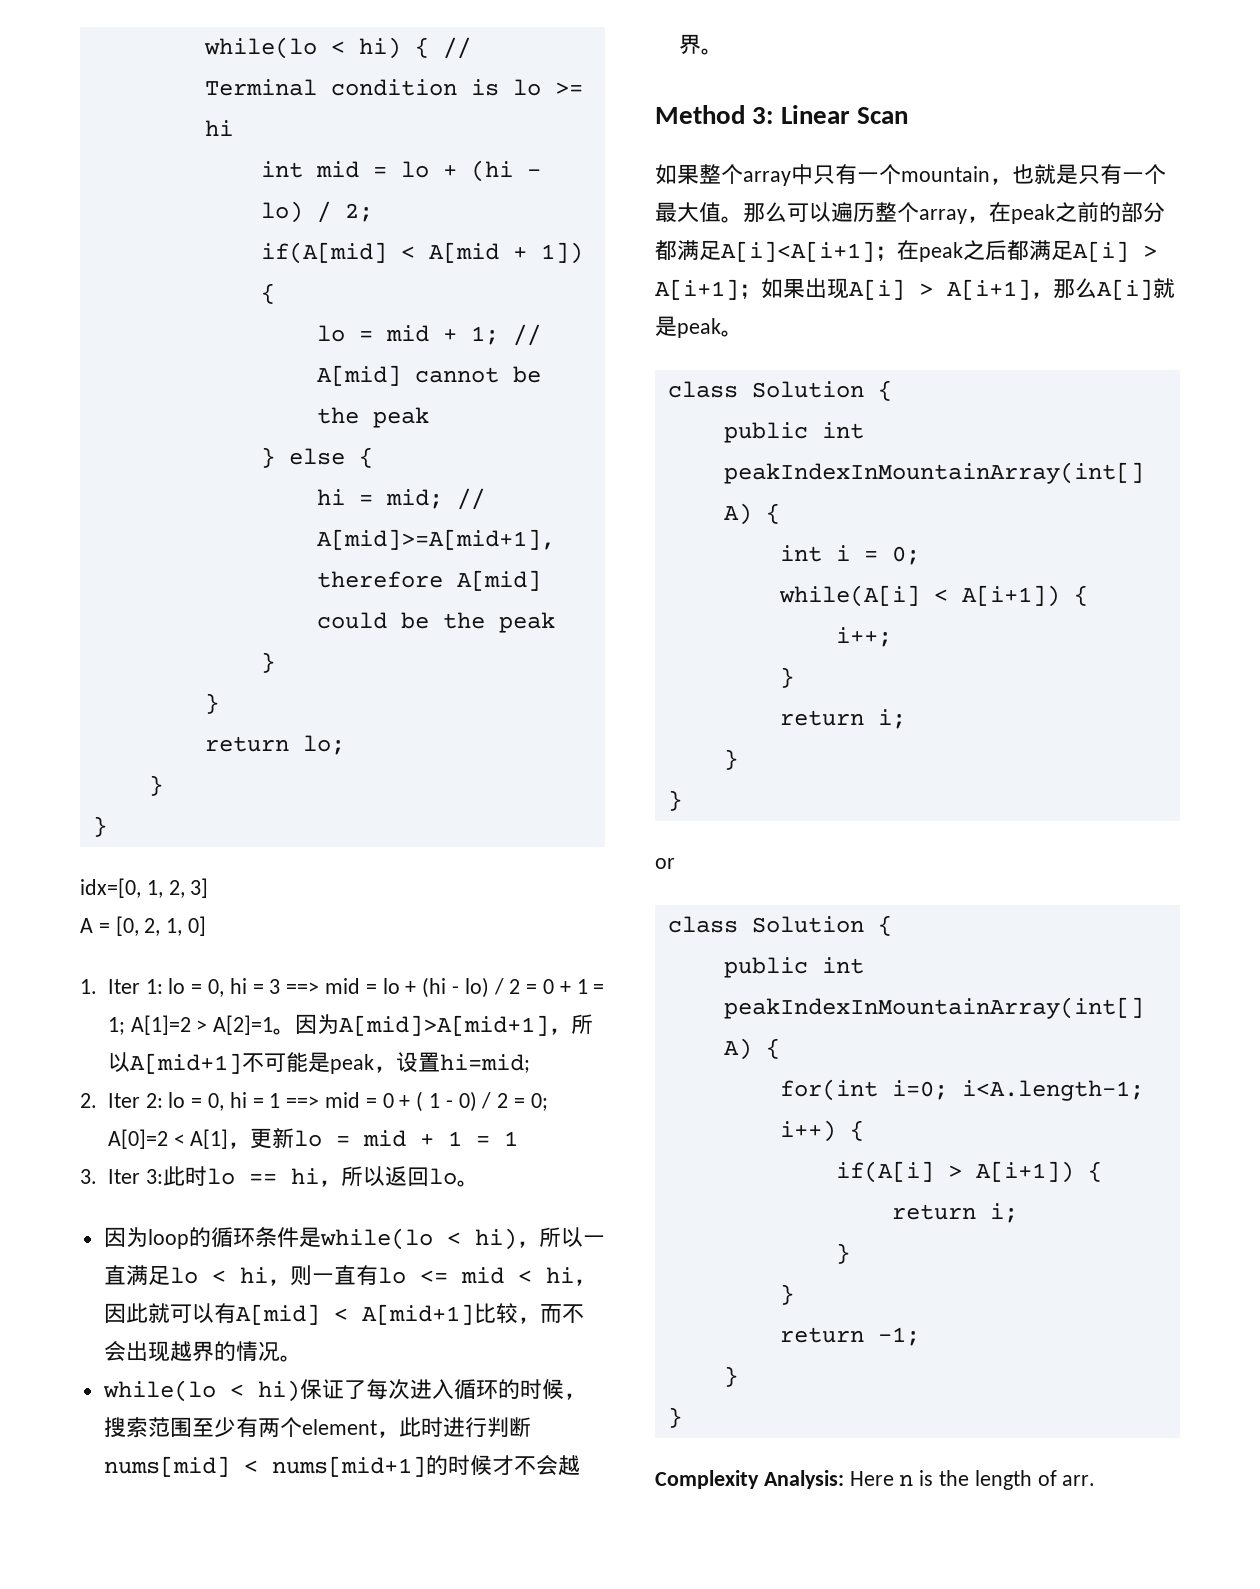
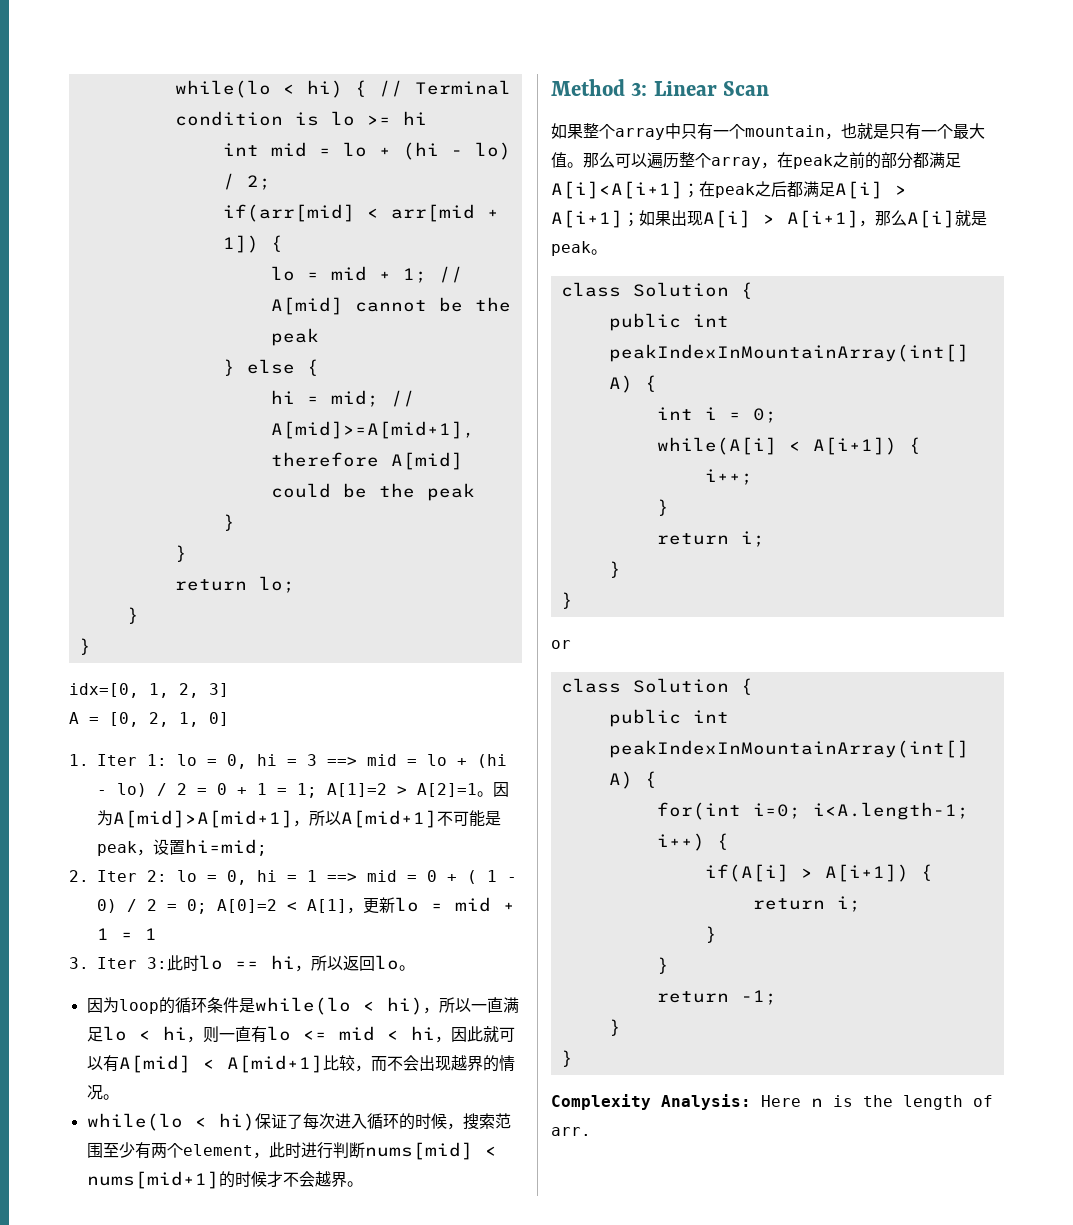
[260,242,499,264] if(A[mid] < A[mid -> [222,204,475,222] if(arr[mid] < arr[mid

